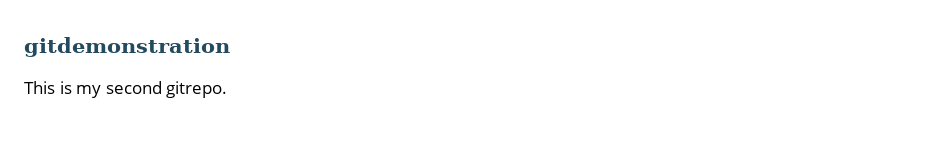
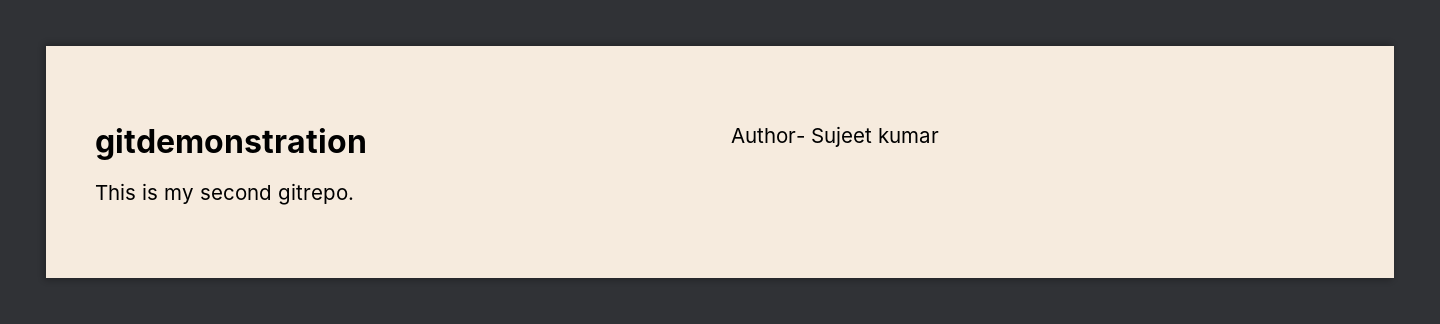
(228, 89) none -> [731,126,939,147] // Author- Sujeet kumar

